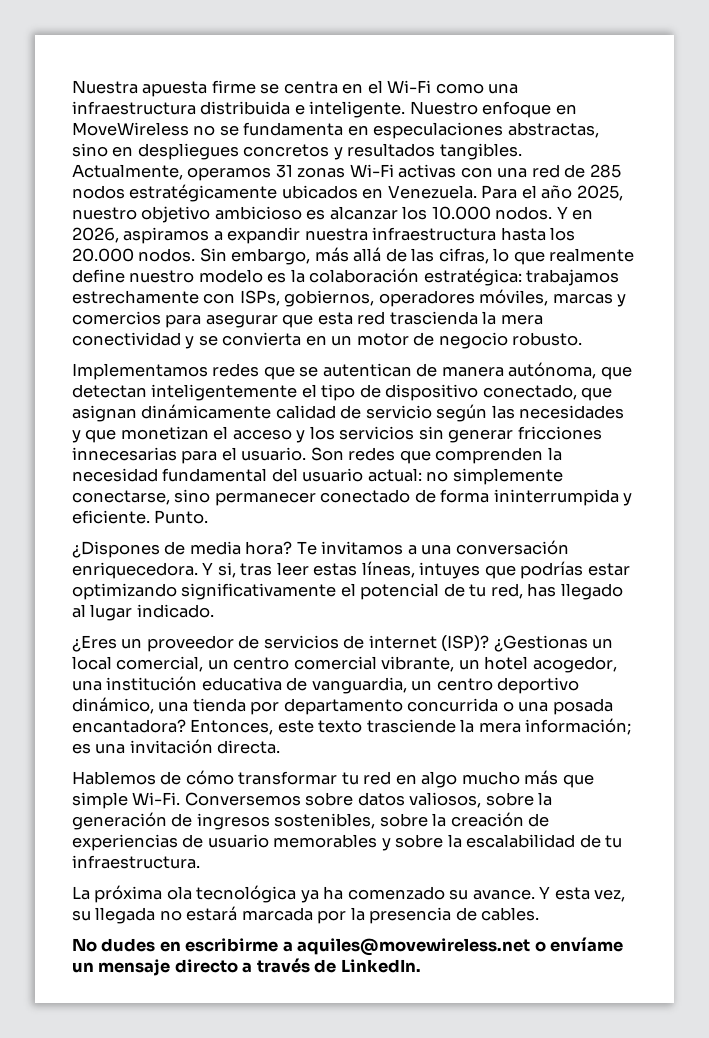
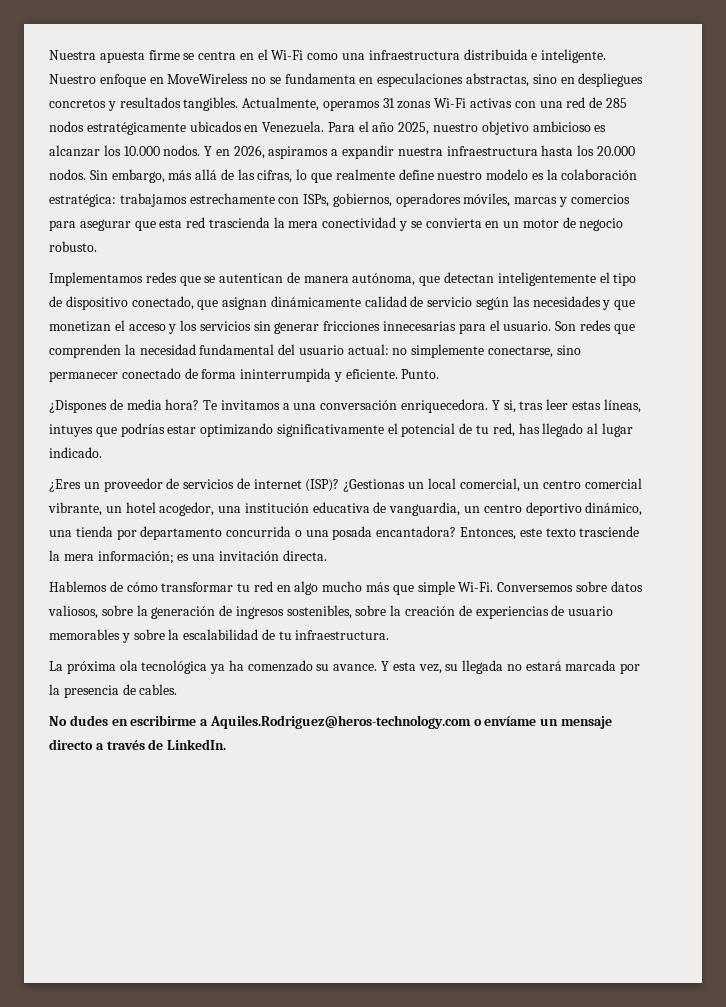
[297,938,531,956] aquiles@movewireless.net -> [209,715,471,729] Aquiles.Rodriguez@heros-technology.com

